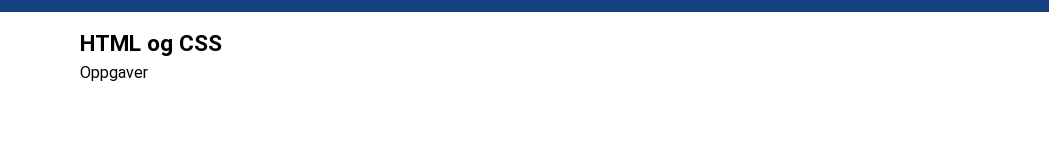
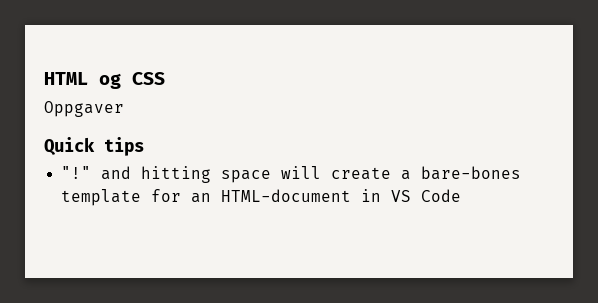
(148, 73) none -> [44,137,144,156] [61,166,522,183] [61,189,462,206] // Quick tips // "!" and hitting space will create a bare-bones template for an HTML-document in VS Code

